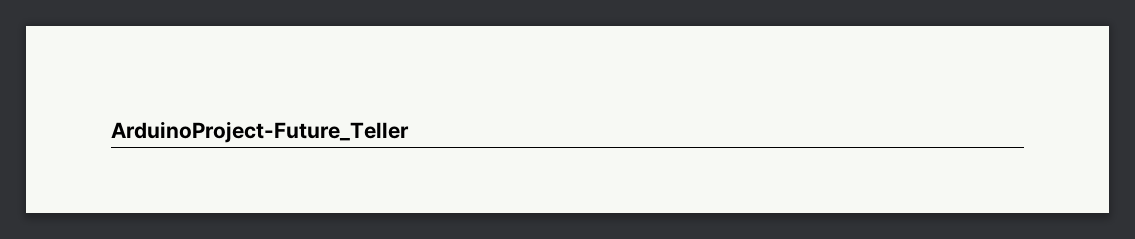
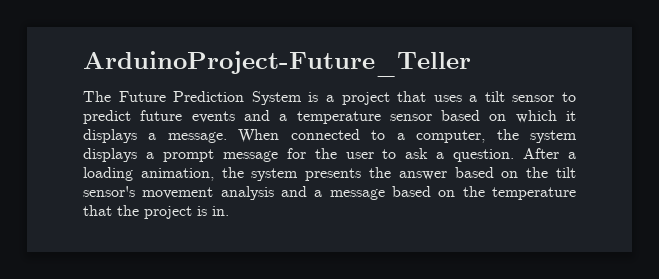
(409, 132) none -> [83,91,576,105] [83,110,576,124] [83,129,578,143] [83,148,576,162] [83,167,577,181] [83,186,576,200] [83,205,229,219] // The Future Prediction System is a project that uses a tilt sensor to predict future events and a temperature sensor based on which it displays a message. When connected to a computer, the system displays a prompt message for the user to ask a question. After a loading animation, the system presents the answer based on the tilt sensor's movement analysis and a message based on the temperature that the project is in.

